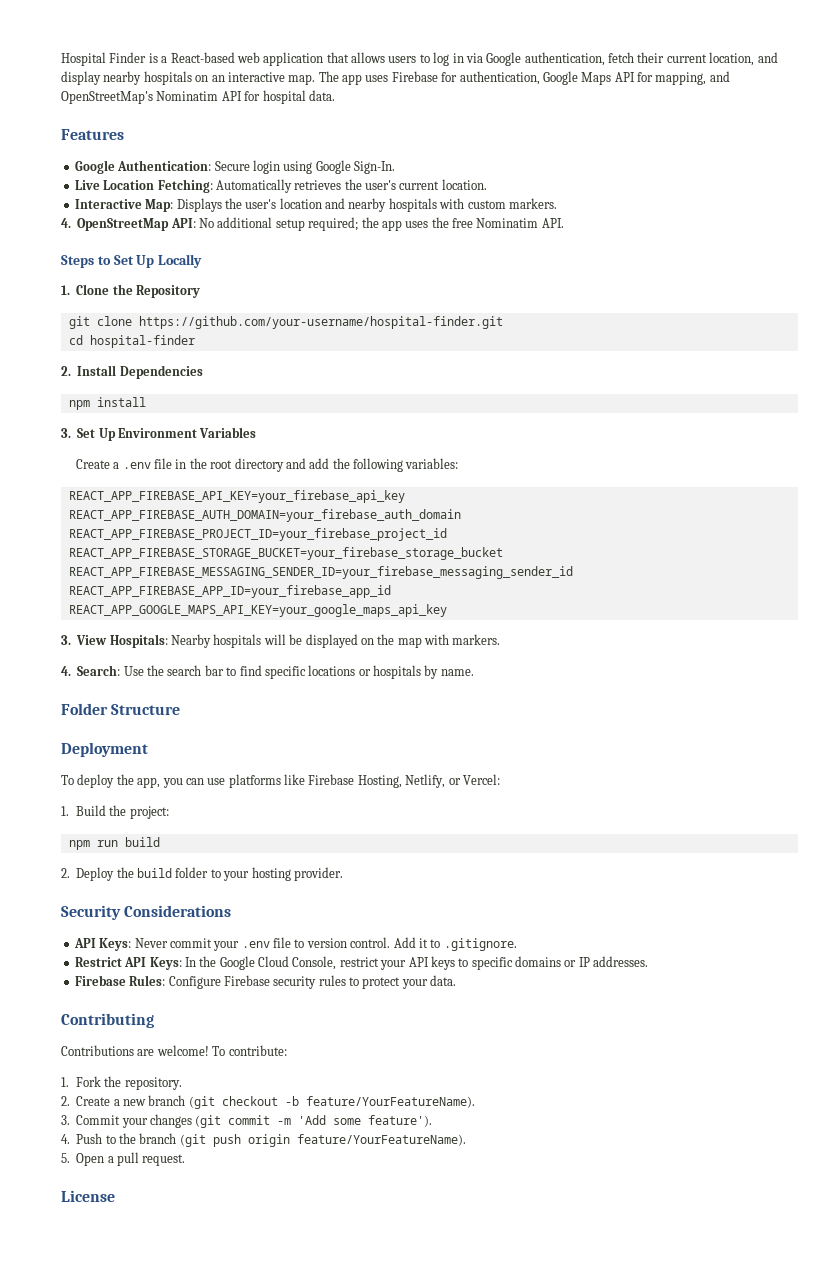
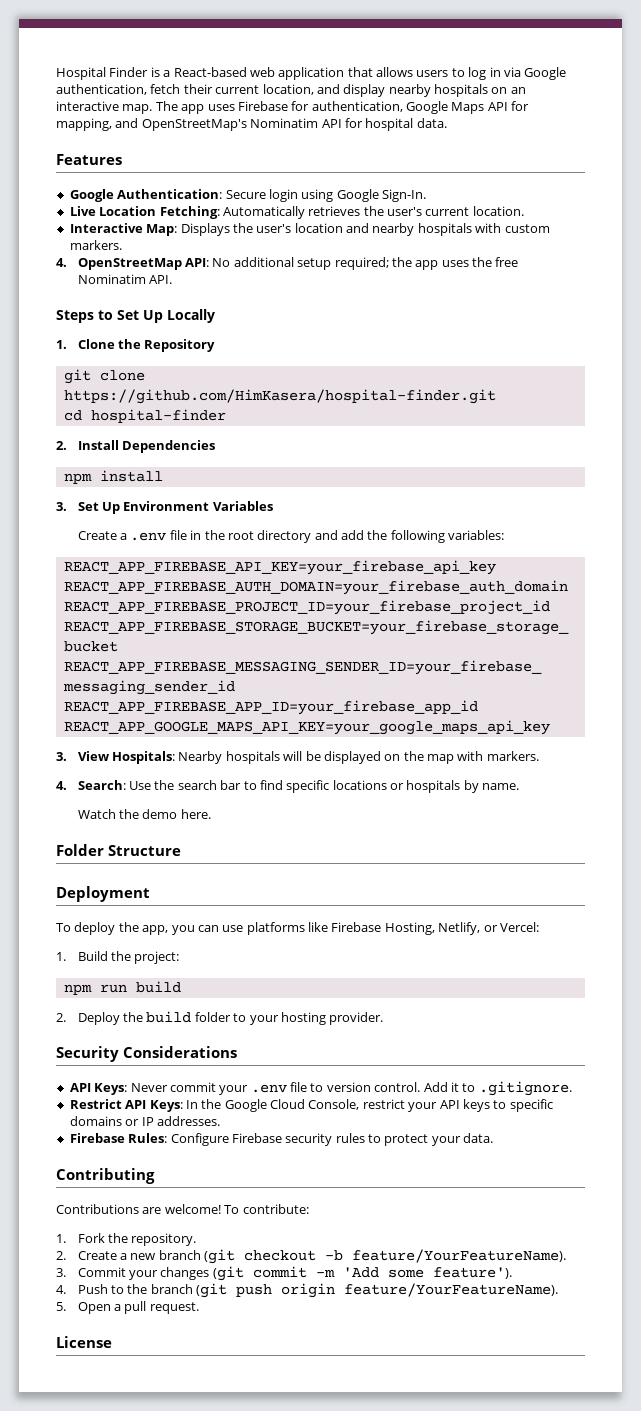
[138,316,503,329] https://github.com/your-username/hospital-finder.git -> [63,389,496,404] https://github.com/HimKasera/hospital-finder.git
(474, 672) none -> [77,809,211,819] // Watch the demo here.

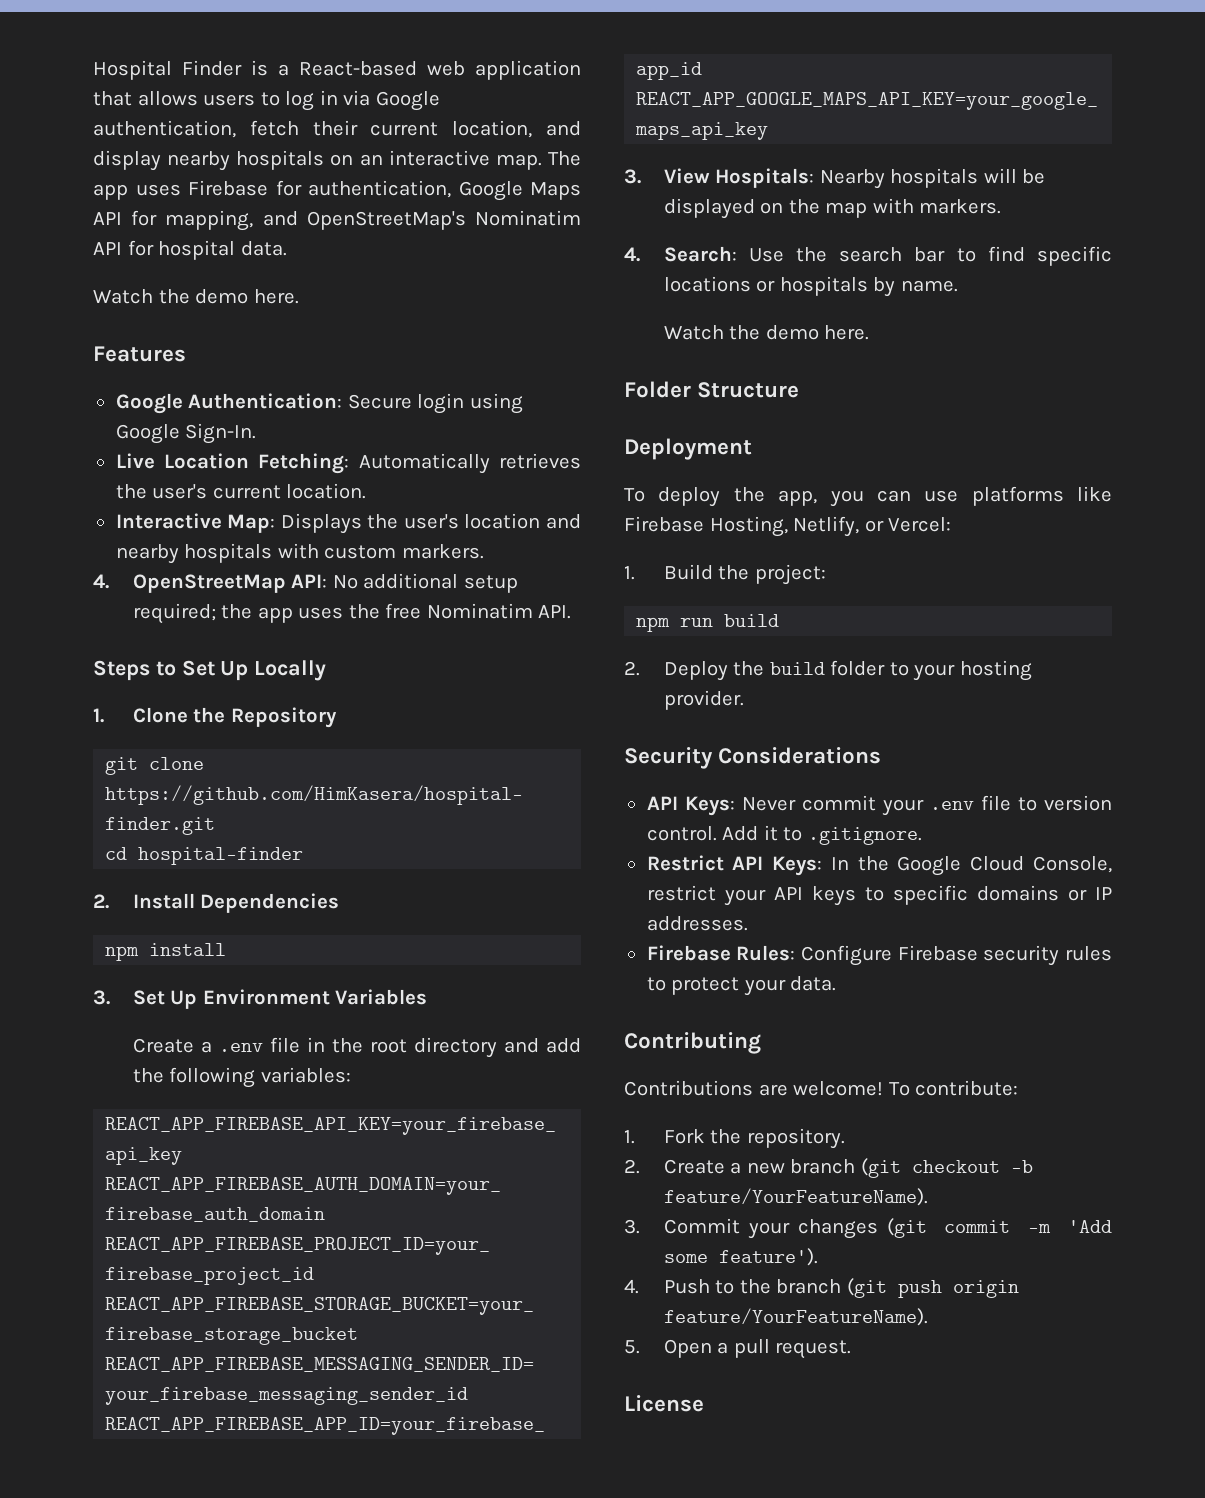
(447, 123) none -> [93,289,299,304] // Watch the demo here.

